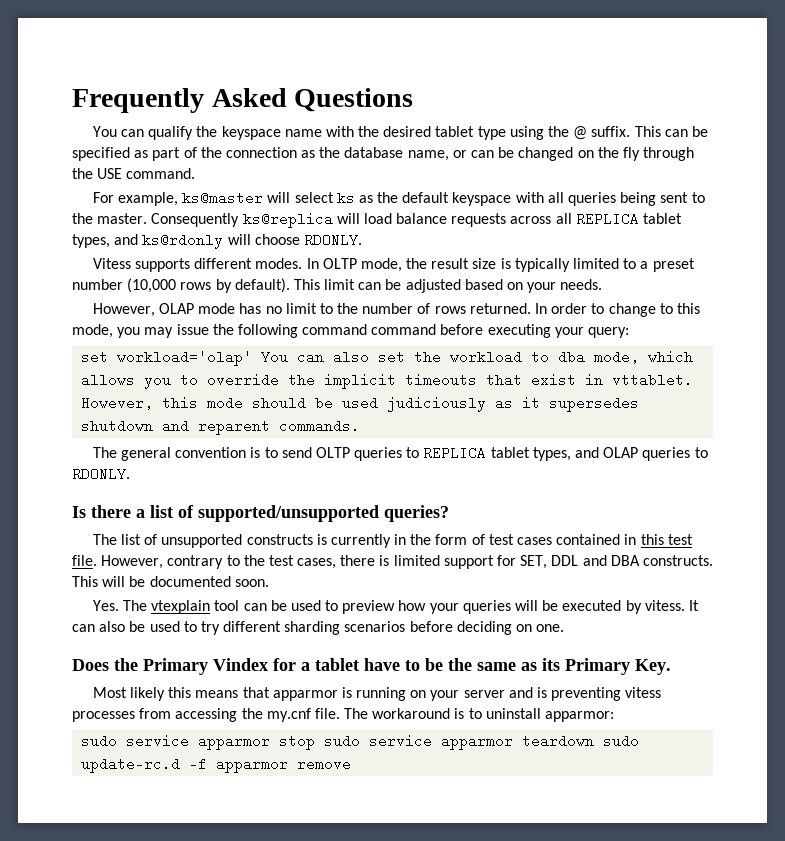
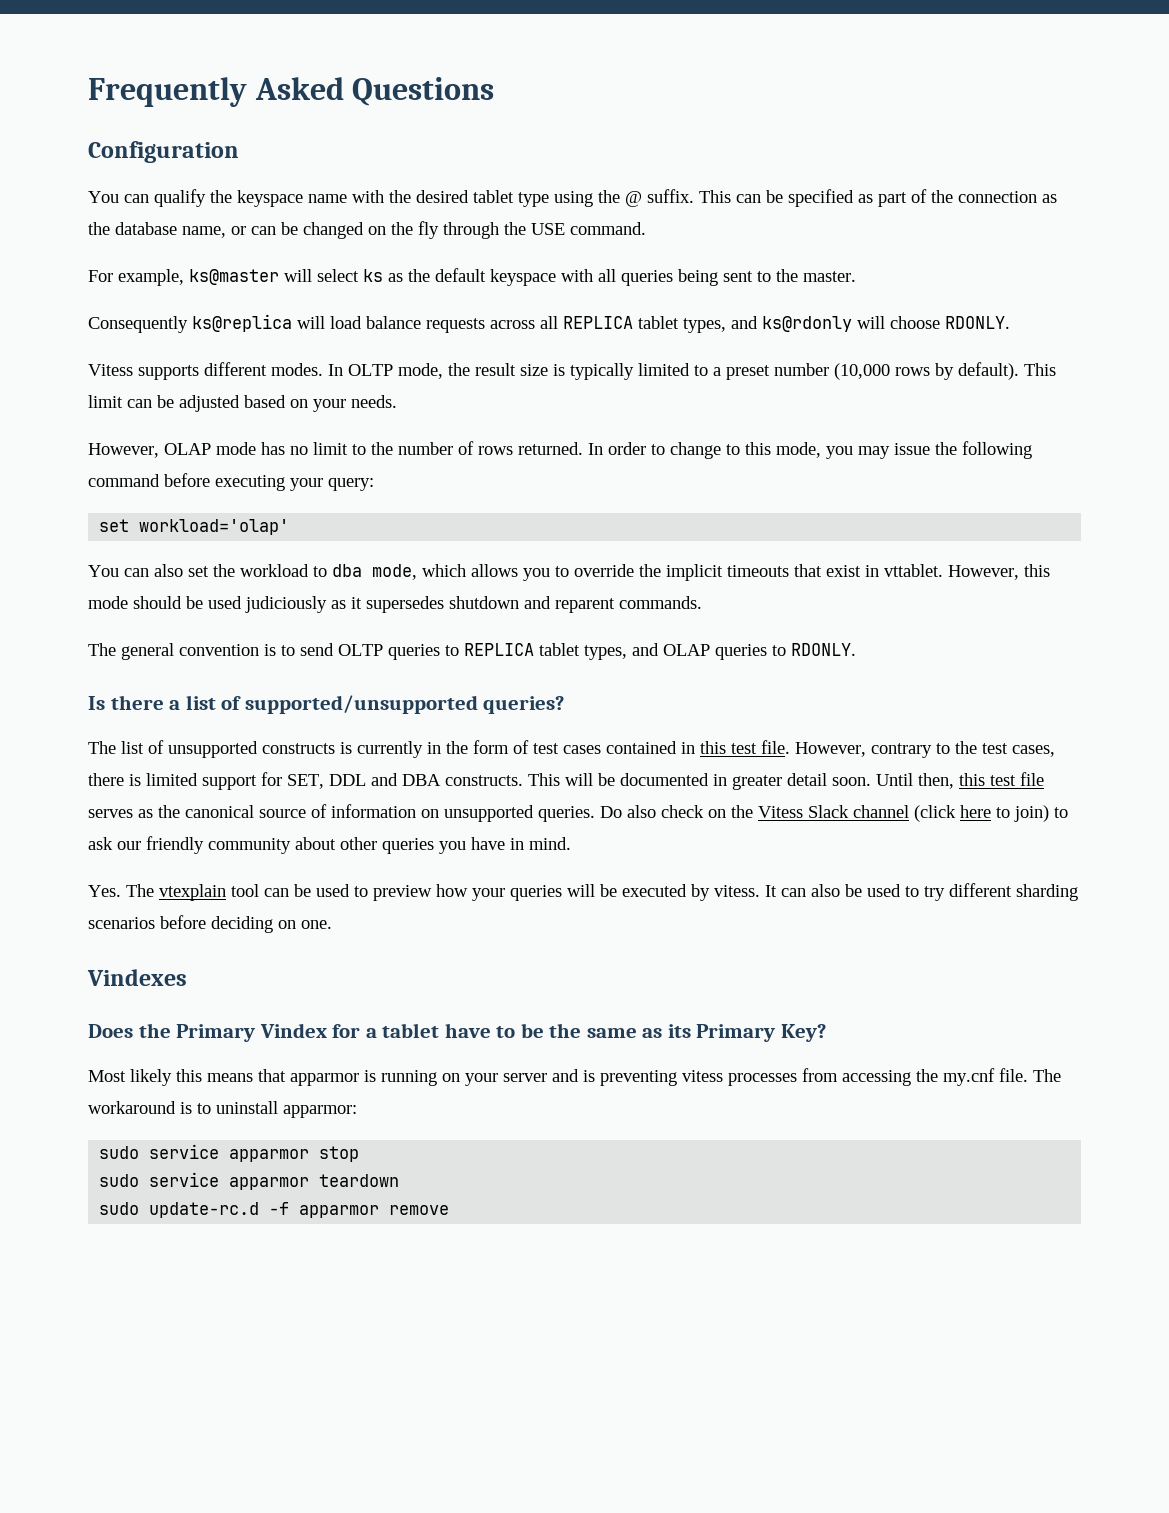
(414, 100) none -> [88,141,239,163] // Configuration
(148, 218) none -> (856, 276) //
[371,324,437,335] command -> (160, 480) none
(253, 358) none -> (290, 527) //
[234,579,269,587] soon. -> [713,772,1044,790] [88,804,1068,822] [88,836,571,854] in greater detail soon. Until then, this test file serves as the canonical source of information on unsupported queries. Do also check on the Vitess Slack channel (click here to join) to ask our friendly community about other queries you have in mind.
(565, 628) none -> [87,969,187,986] // Vindexes
[635,659,671,675] Key. -> [781,1024,827,1042] Key?
(316, 743) none -> (360, 1154) //
(595, 741) none -> (400, 1180) //

